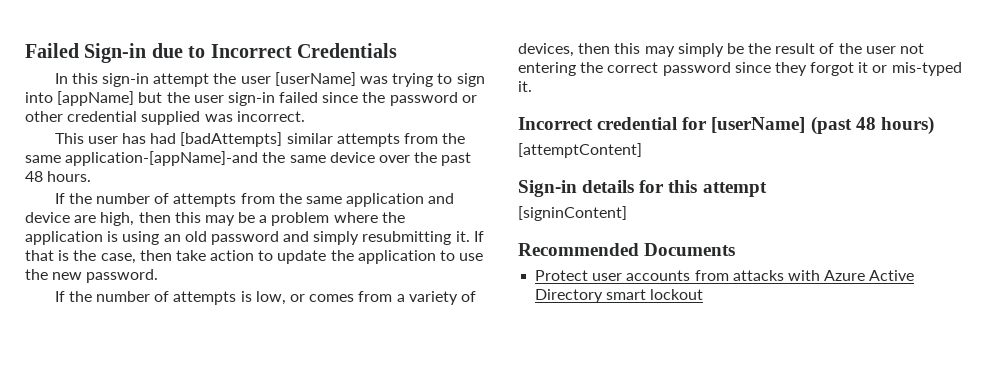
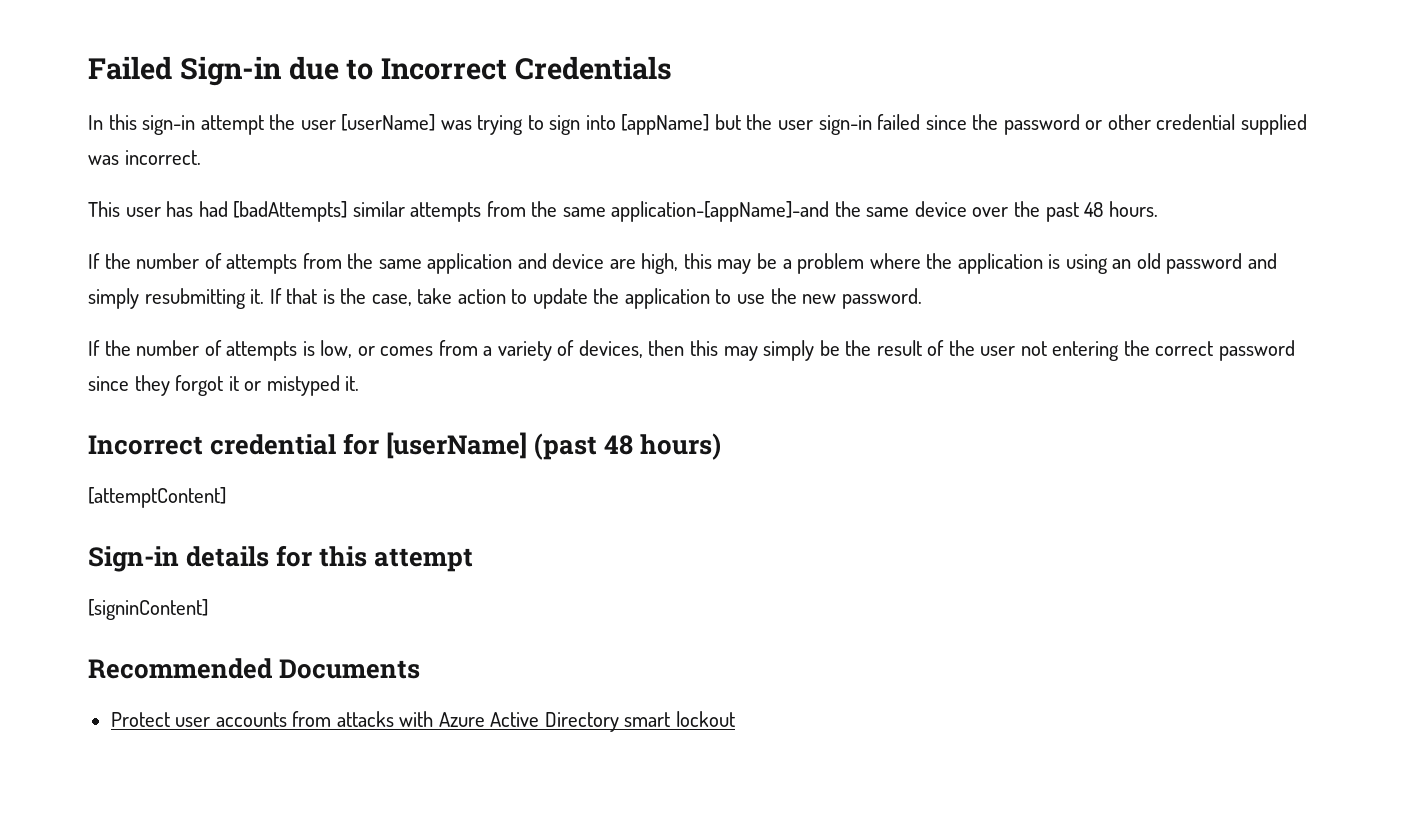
[138,212,171,223] then -> (679, 263) none
[139,250,172,261] then -> (412, 300) none
[891,62,962,76] mis-typed -> [266,375,340,396] mistyped

